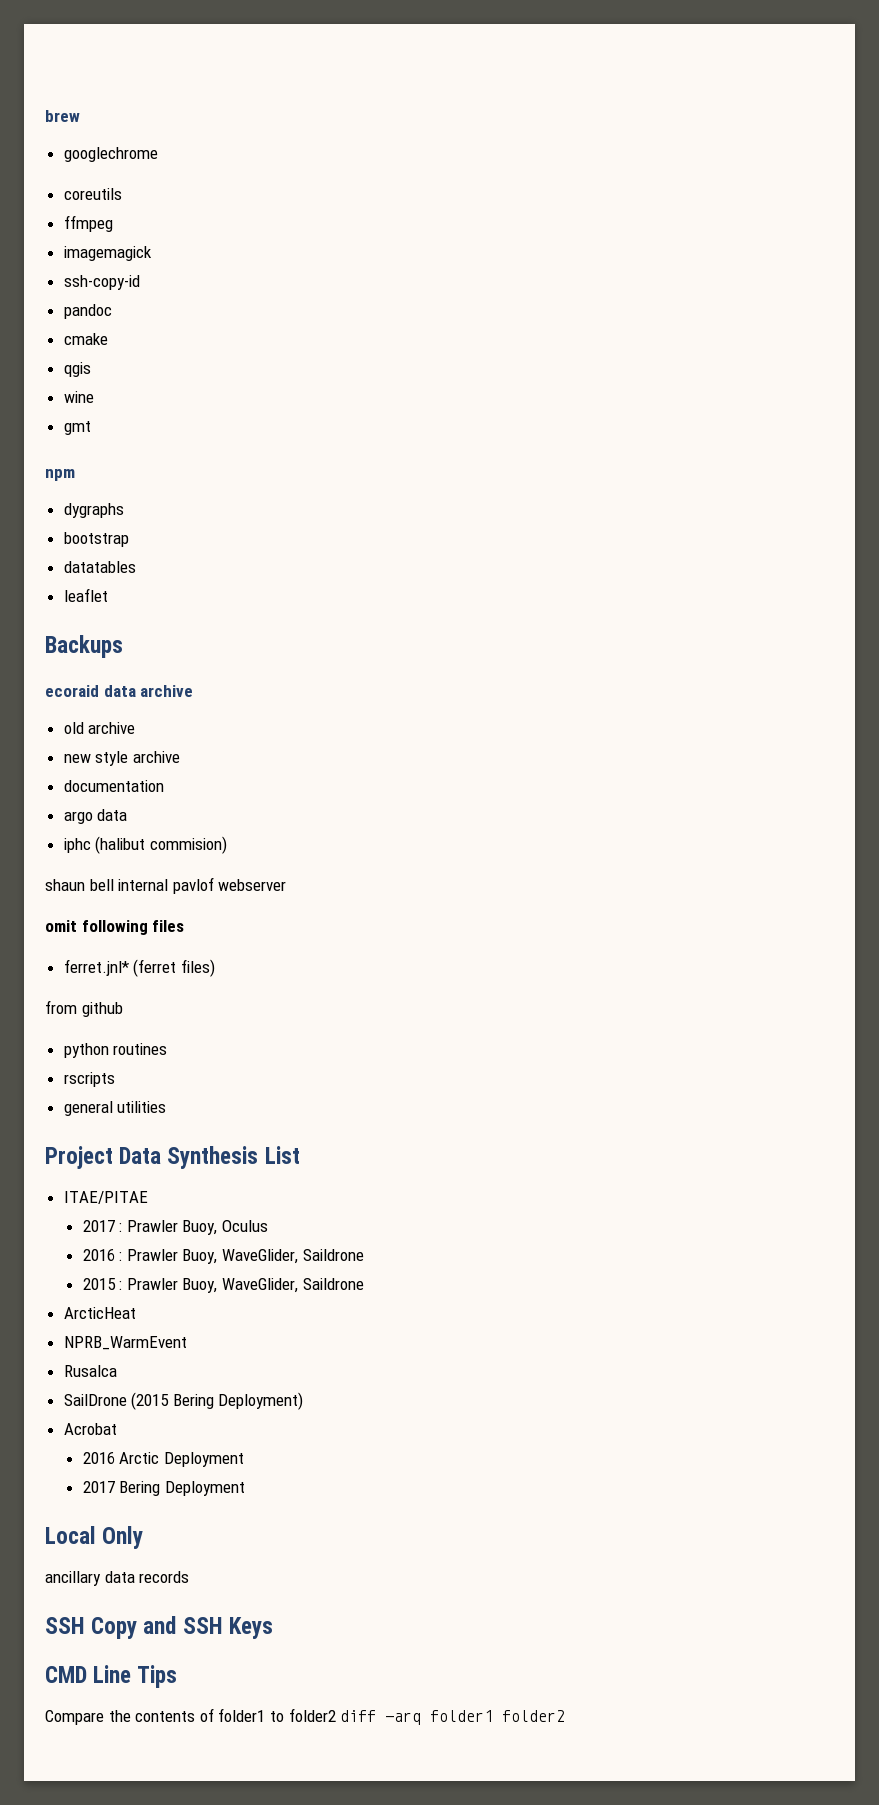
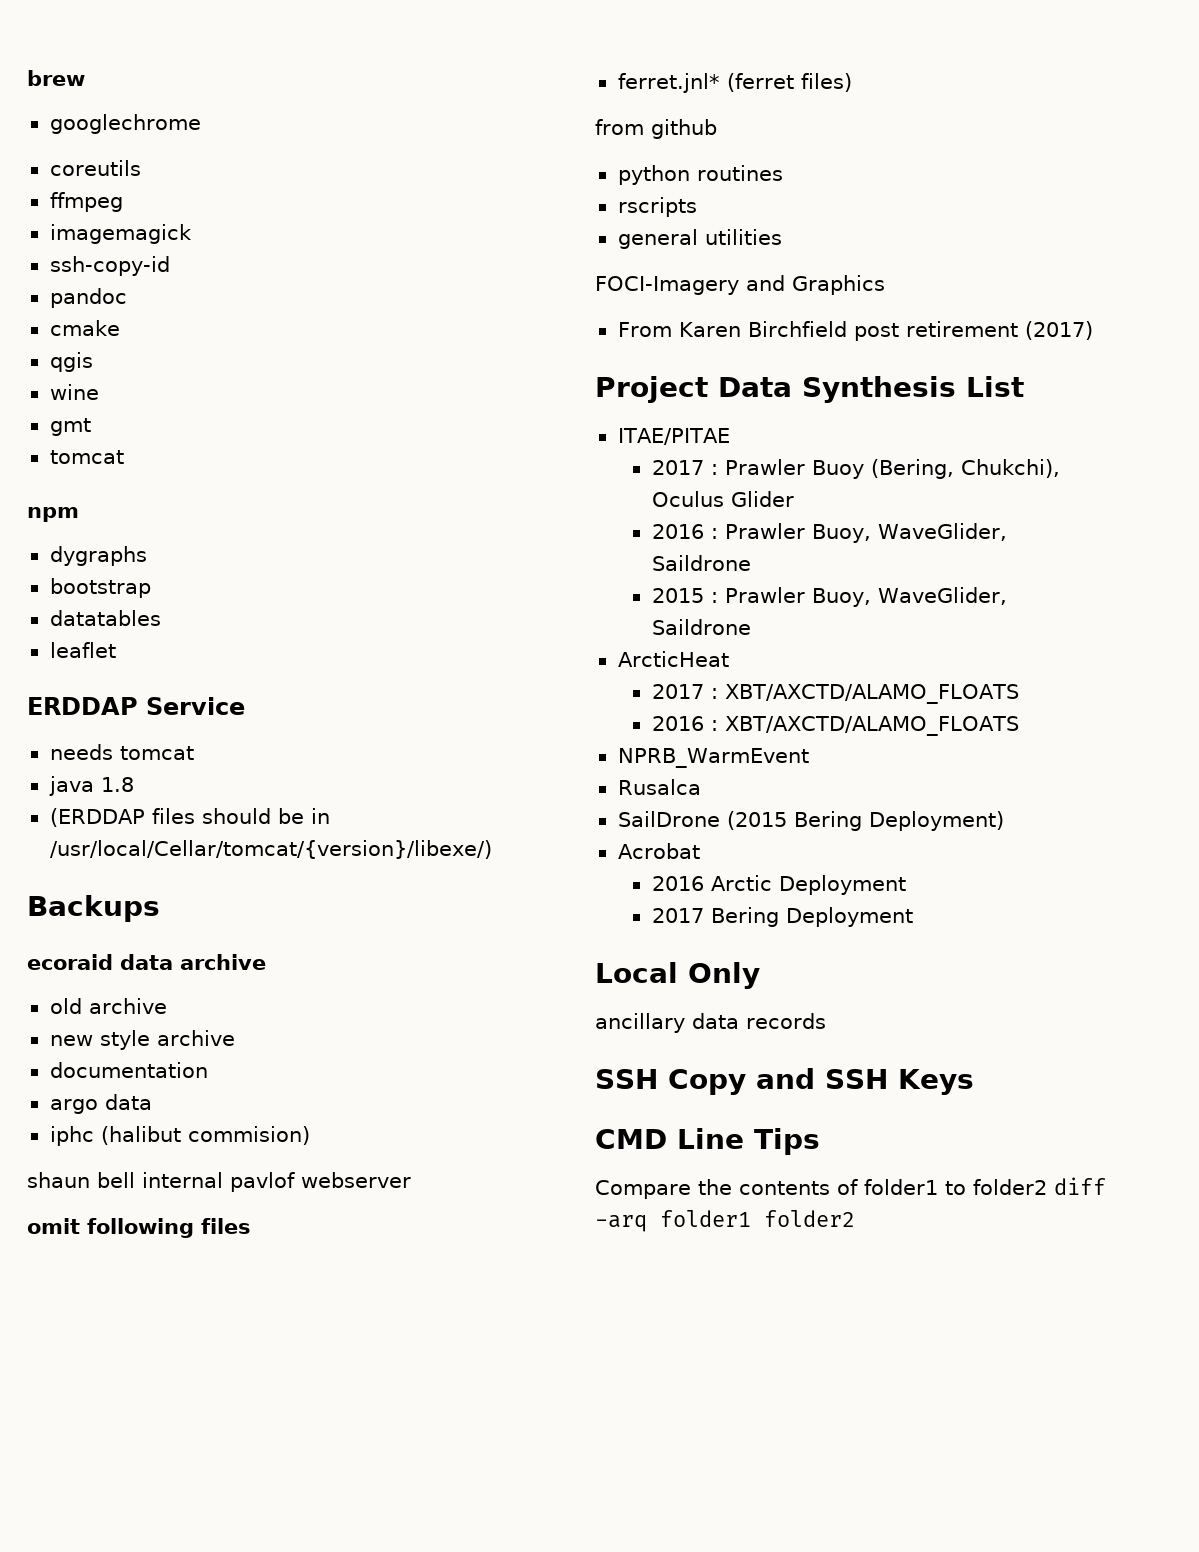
(91, 428) none -> [49,450,124,464] // tomcat
(108, 595) none -> [27,697,245,715] [49,744,194,760] [48,776,134,796] [49,808,330,827] [49,840,492,859] // ERDDAP Service // needs tomcat // java 1.8 // (ERDDAP files should be in /usr/local/Cellar/tomcat/{version}/libexe/)
(167, 1107) none -> [595,275,885,295] [617,321,1093,341] // FOCI-Imagery and Graphics // From Karen Birchfield post retirement (2017)
[182,1220,218,1235] Buoy, -> [811,459,1060,479] Buoy (Bering, Chukchi),
(268, 1226) none -> [730,491,794,507] Glider
(136, 1313) none -> [651,684,1019,704] [651,716,1019,736] // 2017 : XBT/AXCTD/ALAMO_FLOATS // 2016 : XBT/AXCTD/ALAMO_FLOATS

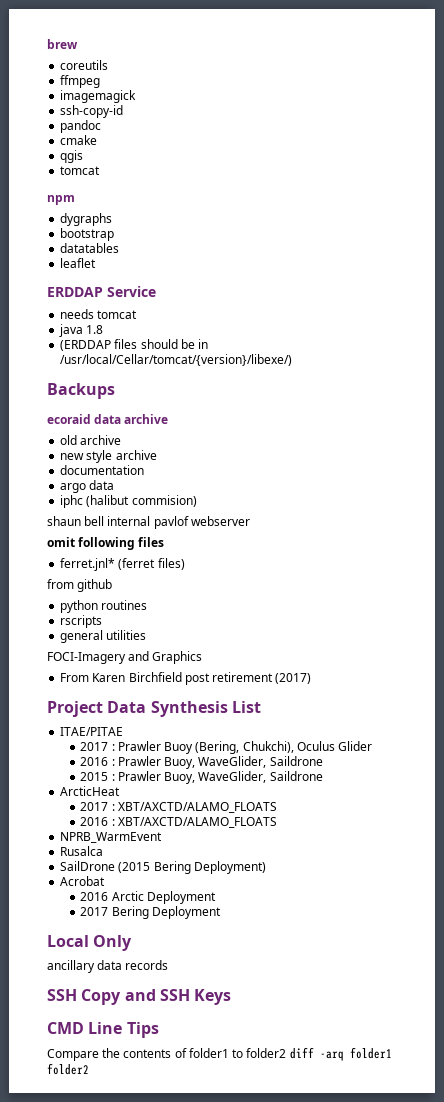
[49,114,201,134] // googlechrome -> (78, 44) none
[49,384,99,400] [49,418,91,436] // wine // gmt -> (84, 156) none

